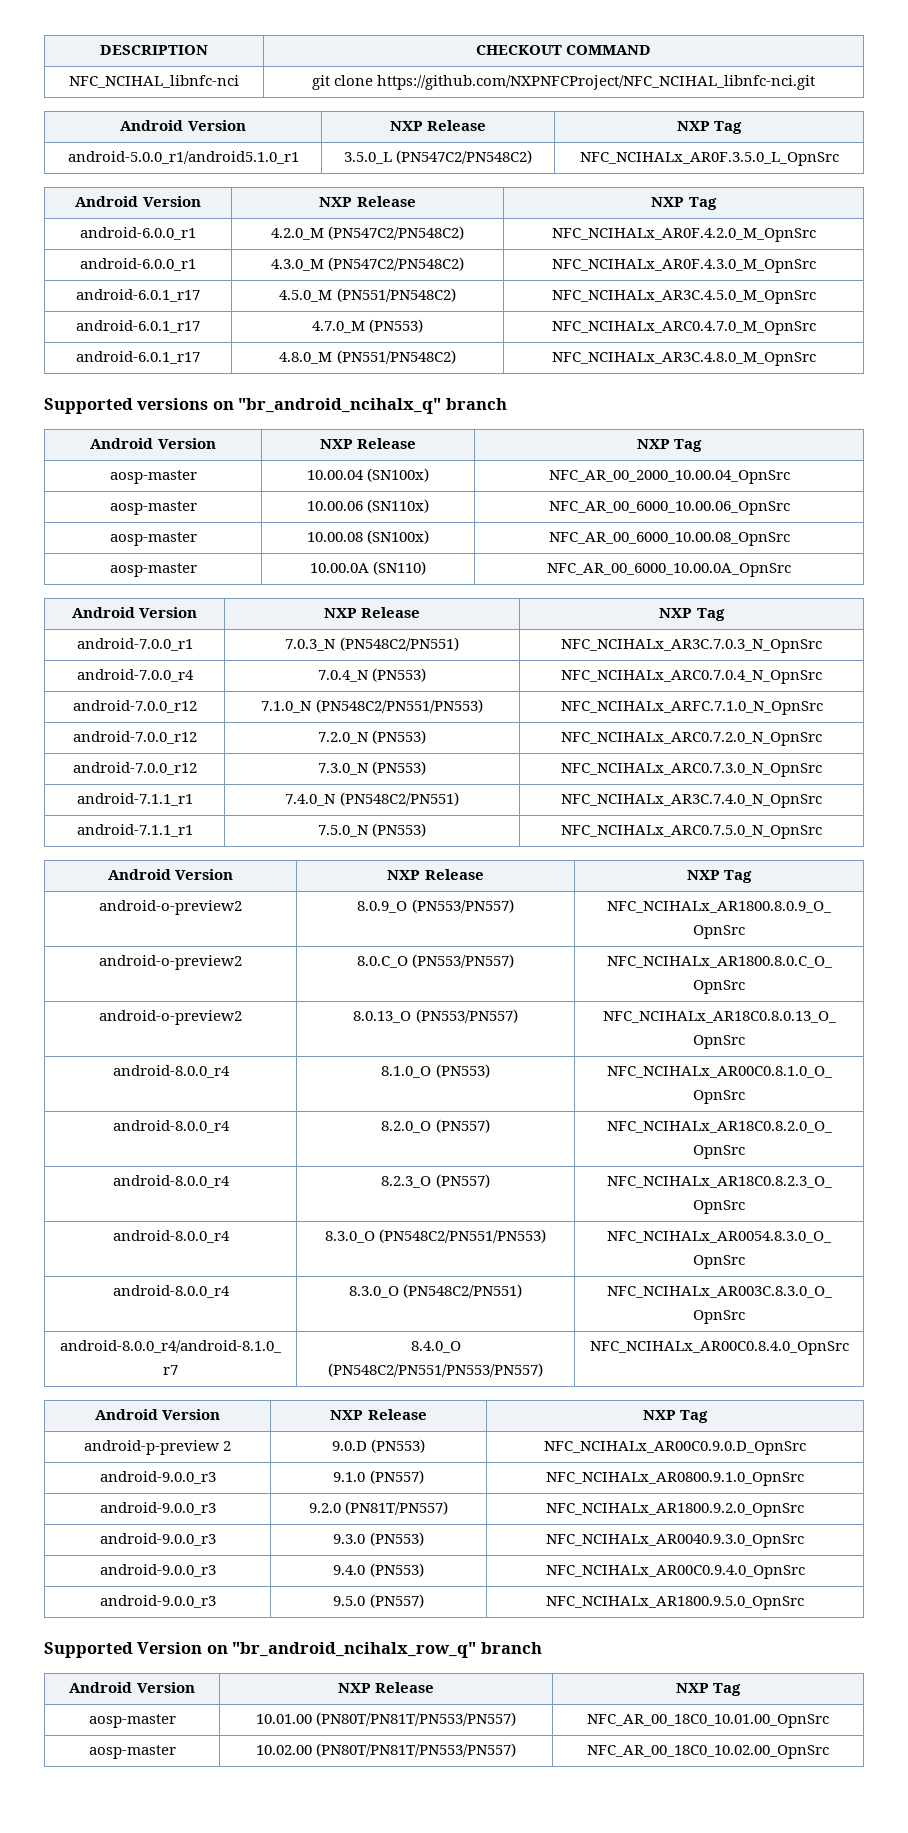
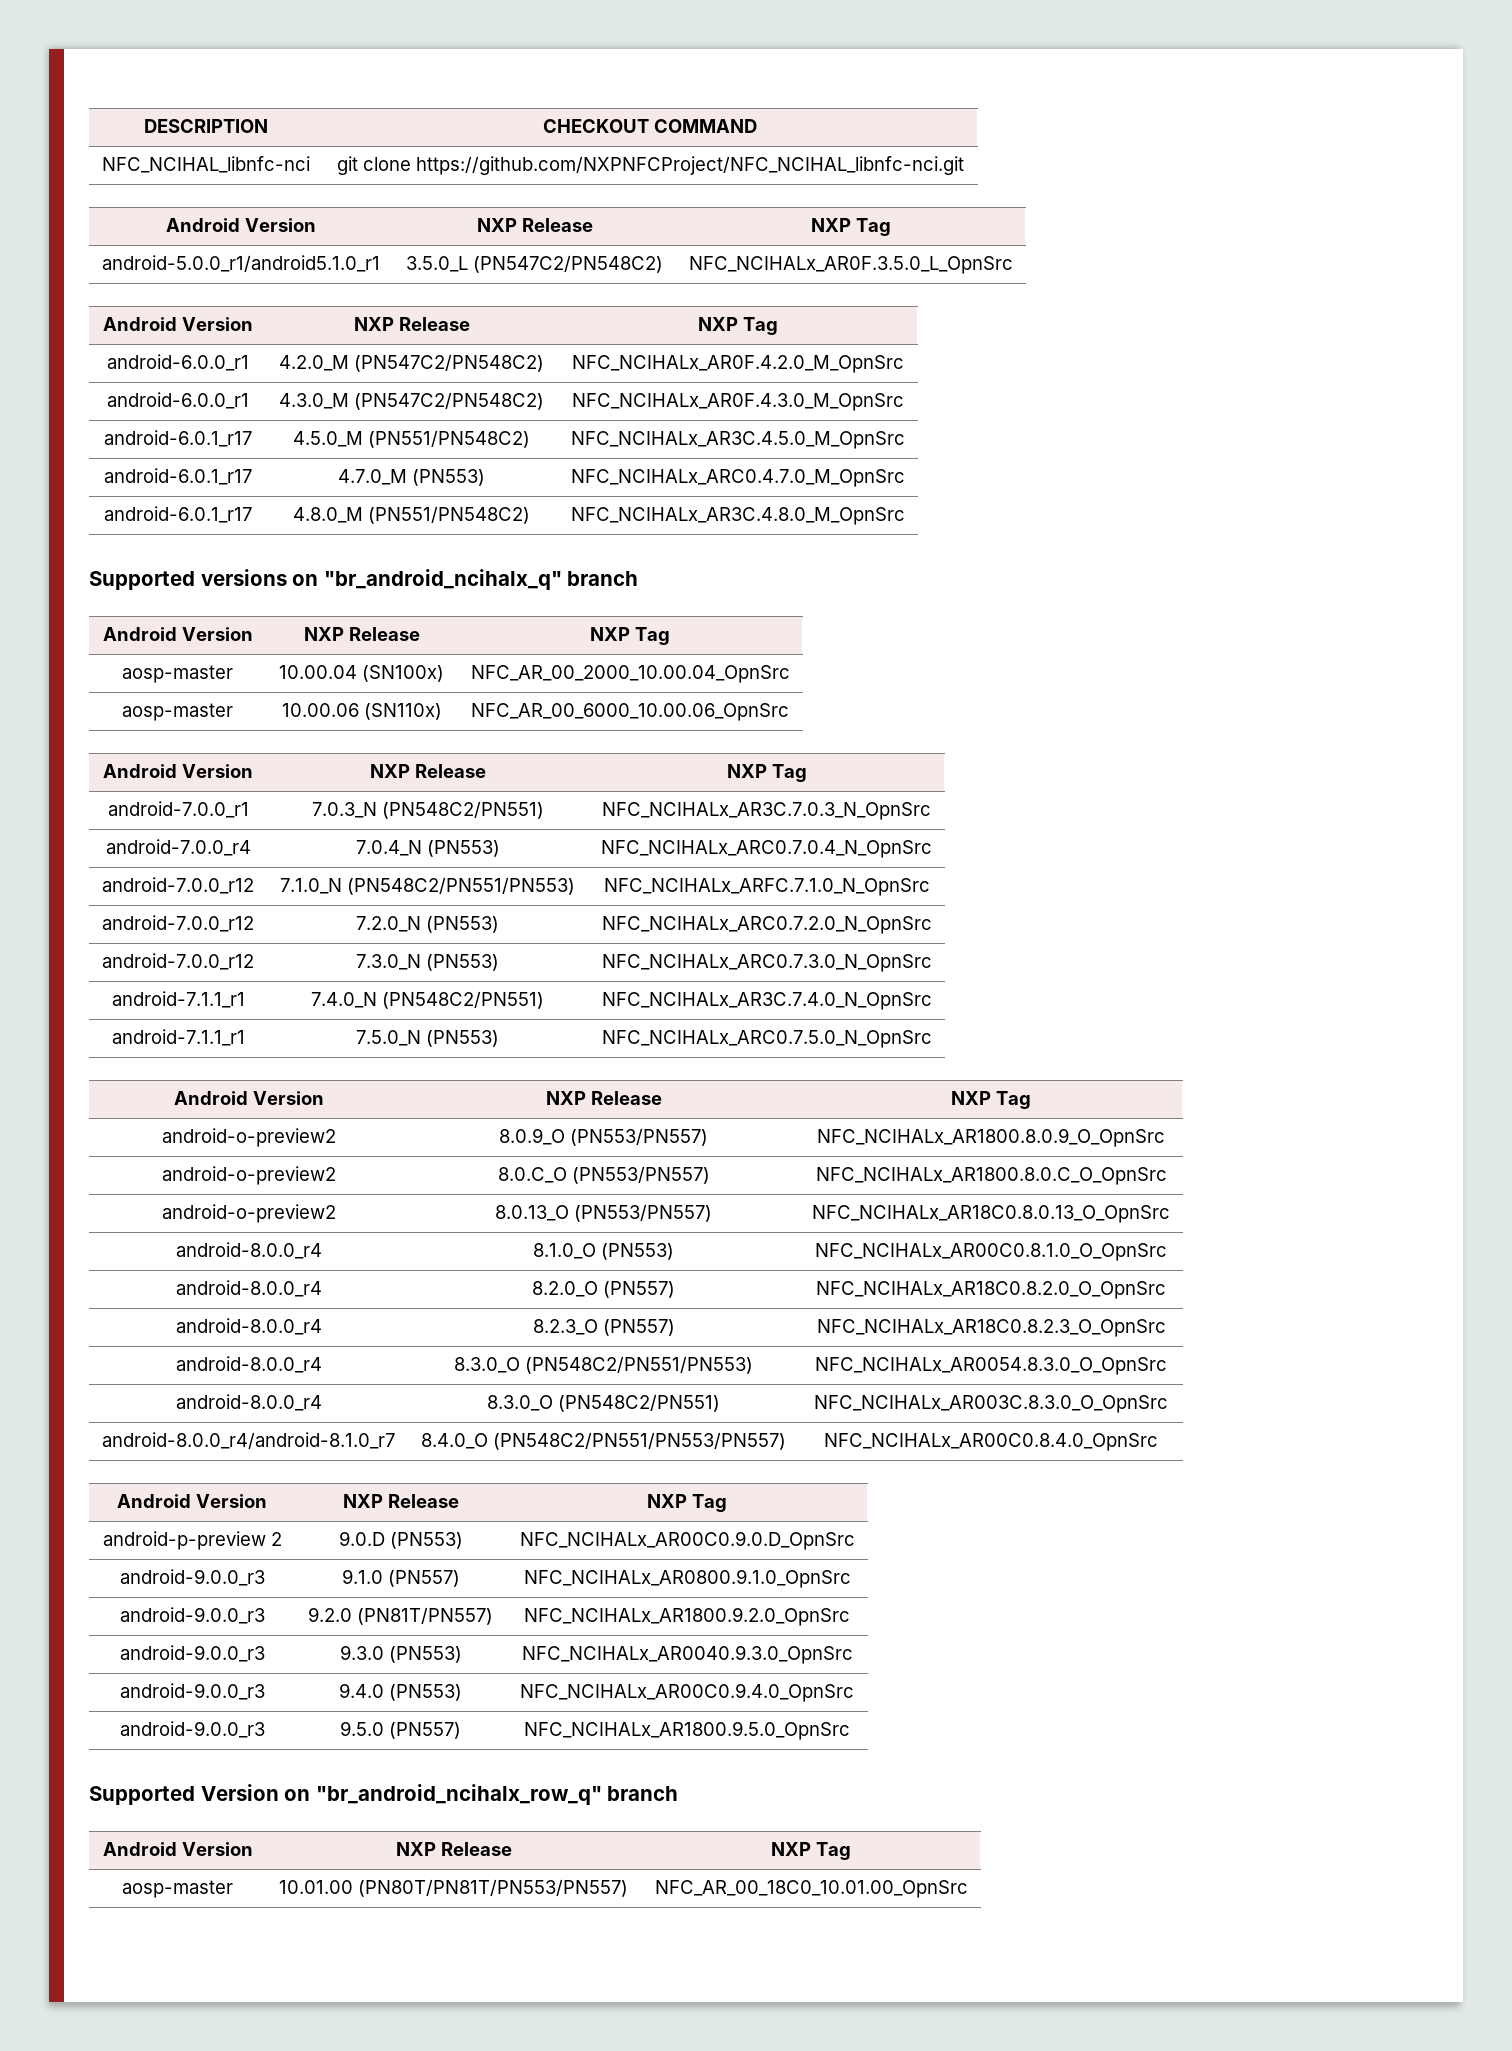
[109,532,197,546] [306,530,430,544] [548,532,790,546] [109,563,197,577] [309,561,427,575] [547,563,791,577] // aosp-master | 10.00.08 (SN100x) | NFC_AR_00_6000_10.00.08_OpnSrc // aosp-master | 10.00.0A (SN110) | NFC_AR_00_6000_10.00.0A_OpnSrc -> (789, 712) none
[88,1745,176,1759] [255,1743,517,1757] [587,1745,829,1759] // aosp-master | 10.02.00 (PN80T/PN81T/PN553/PN557) | NFC_AR_00_18C0_10.02.00_OpnSrc -> (968, 1889) none

